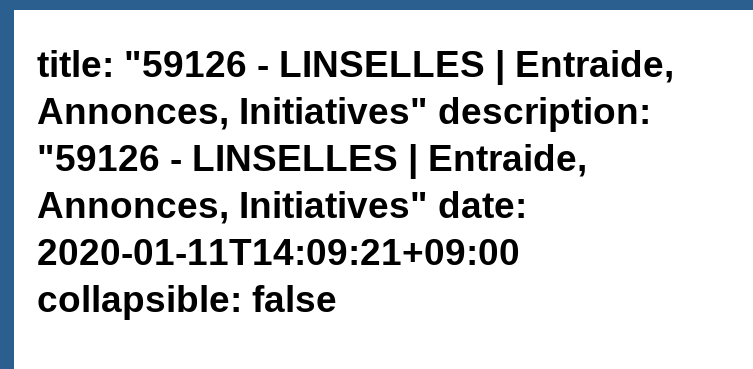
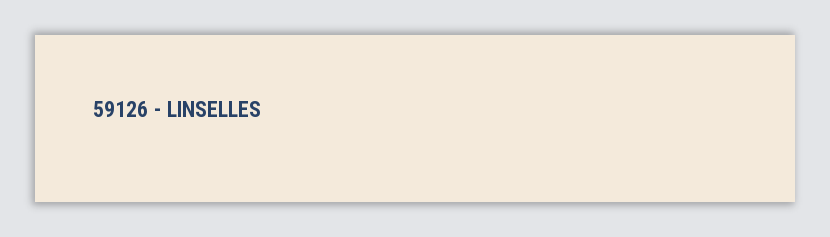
[37,50,674,85] [37,97,651,132] [37,144,587,179] [37,191,527,224] [37,239,520,265] [37,285,337,320] title: "59126 - LINSELLES | Entraide, Annonces, Initiatives" description: "59126 - LINSELLES | Entraide, Annonces, Initiatives" date: 2020-01-11T14:09:21+09:00 collapsible: false -> [93,101,261,117] 59126 - LINSELLES

